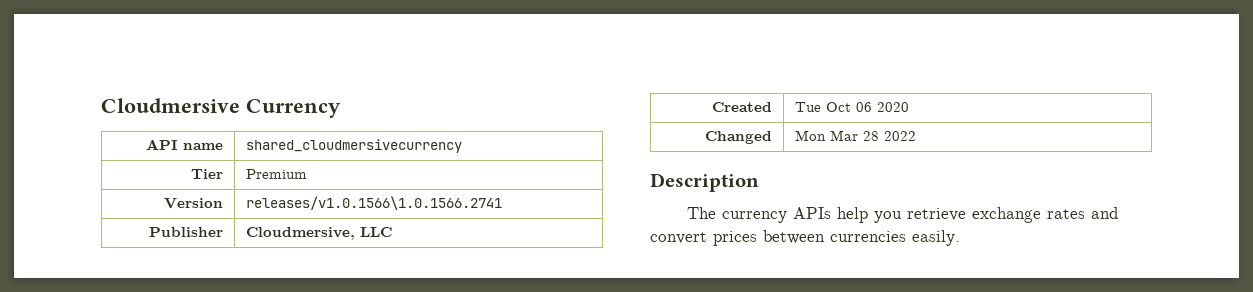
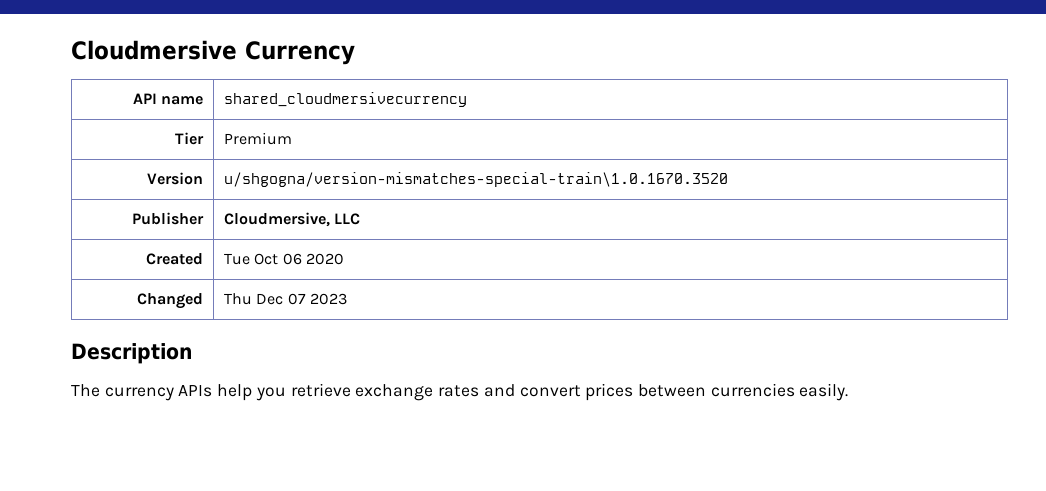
[245,196,502,210] releases/v1.0.1566\1.0.1566.2741 -> [224,172,729,187] u/shgogna/version-mismatches-special-train\1.0.1670.3520
[794,130,916,141] Mon Mar 28 2022 -> [224,293,348,305] Thu Dec 07 2023

